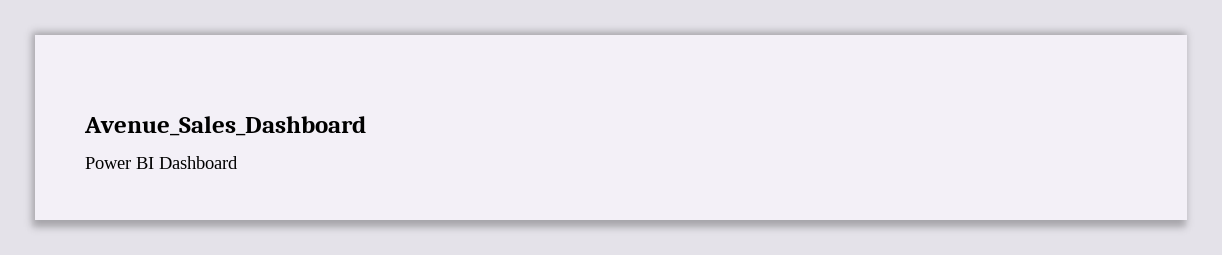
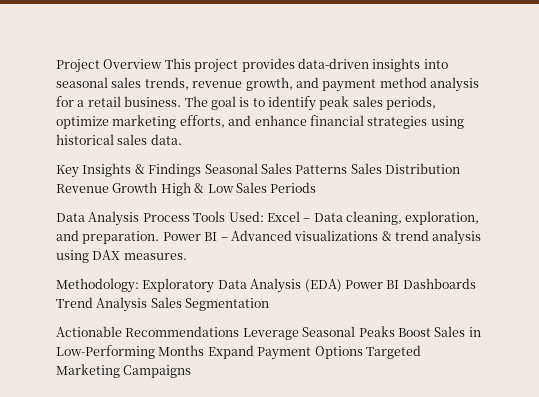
[84,116,366,136] [85,156,238,169] Avenue_Sales_Dashboard // Power BI Dashboard -> [56,58,448,73] [56,77,479,92] [56,96,437,111] [56,115,464,129] [56,134,182,145] [56,163,460,178] [56,182,317,196] [56,211,480,226] [56,230,482,245] [56,250,187,263] [56,278,476,293] [56,297,270,312] [56,326,481,340] [56,345,421,360] [56,364,192,378] Project Overview This project provides data-driven insights into seasonal sales trends, revenue growth, and payment method analysis for a retail business. The goal is to identify peak sales periods, optimize marketing efforts, and enhance financial strategies using historical sales data. // Key Insights & Findings Seasonal Sales Patterns Sales Distribution Revenue Growth High & Low Sales Periods // Data Analysis Process Tools Used: Excel – Data cleaning, exploration, and preparation. Power BI – Advanced visualizations & trend analysis using DAX measures. // Methodology: Exploratory Data Analysis (EDA) Power BI Dashboards Trend Analysis Sales Segmentation // Actionable Recommendations Leverage Seasonal Peaks Boost Sales in Low-Performing Months Expand Payment Options Targeted Marketing Campaigns

